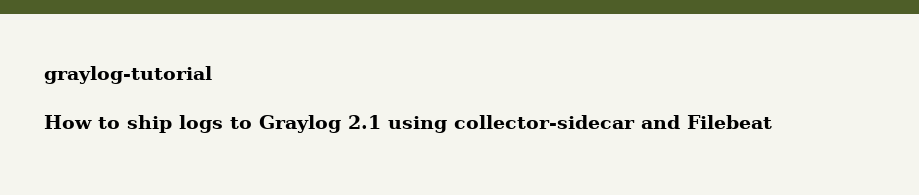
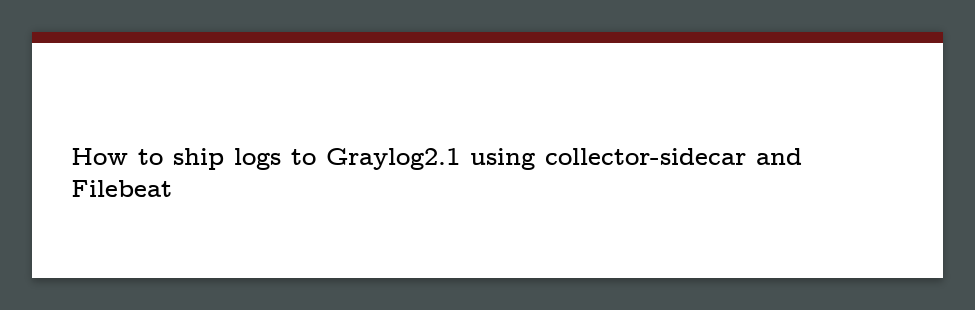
[44,66,212,84] graylog-tutorial // -> (71, 156) none
[259,115,381,133] Graylog 2.1 -> [326,148,460,170] Graylog2.1

